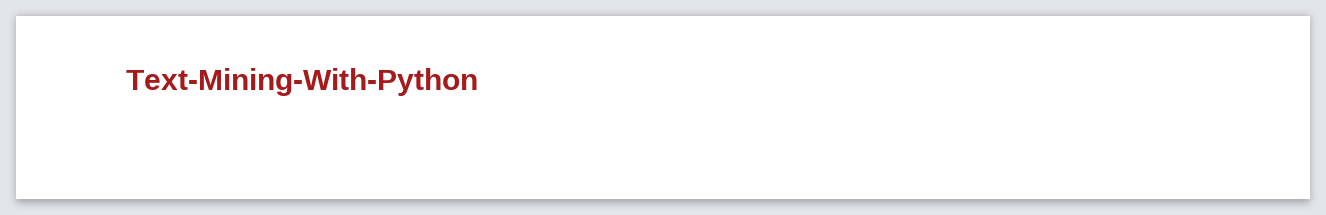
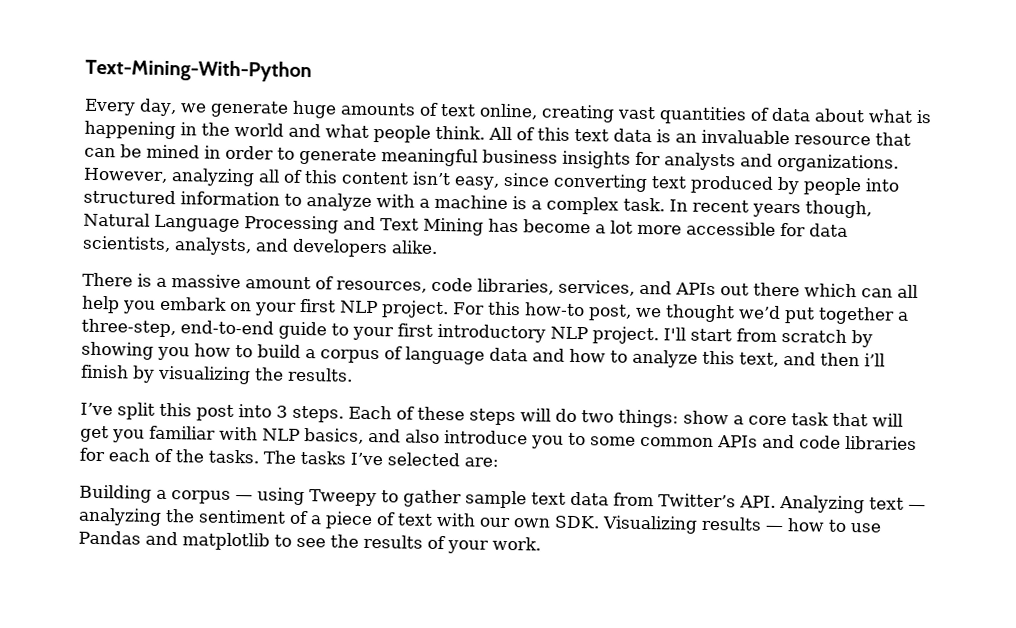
(478, 82) none -> [84,98,932,125] [84,120,911,146] [84,144,899,173] [83,167,900,196] [83,189,872,219] [83,212,848,237] [82,235,438,258] [82,272,918,298] [81,295,909,325] [81,318,873,348] [81,341,885,368] [81,364,353,385] [80,402,903,428] [80,425,917,450] [79,447,499,467] [79,484,926,514] [78,507,881,534] [78,530,541,554] // Every day, we generate huge amounts of text online, creating vast quantities of data about what is happening in the world and what people think. All of this text data is an invaluable resource that can be mined in order to generate meaningful business insights for analysts and organizations. However, analyzing all of this content isn’t easy, since converting text produced by people into structured information to analyze with a machine is a complex task. In recent years though, Natural Language Processing and Text Mining has become a lot more accessible for data scientists, analysts, and developers alike. // There is a massive amount of resources, code libraries, services, and APIs out there which can all help you embark on your first NLP project. For this how-to post, we thought we’d put together a three-step, end-to-end guide to your first introductory NLP project. I'll start from scratch by showing you how to build a corpus of language data and how to analyze this text, and then i’ll finish by visualizing the results. // I’ve split this post into 3 steps. Each of these steps will do two things: show a core task that will get you familiar with NLP basics, and also introduce you to some common APIs and code libraries for each of the tasks. The tasks I’ve selected are: // Building a corpus — using Tweepy to gather sample text data from Twitter’s API. Analyzing text — analyzing the sentiment of a piece of text with our own SDK. Visualizing results — how to use Pandas and matplotlib to see the results of your work.

